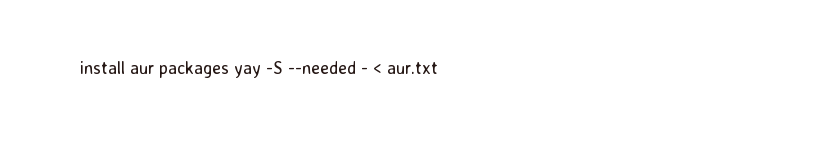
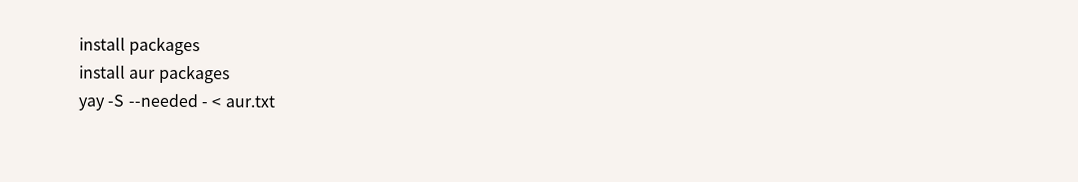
[80,61,125,74] install -> [79,36,201,56] [79,65,126,79] install packages // install
(229, 69) none -> (230, 74) //

